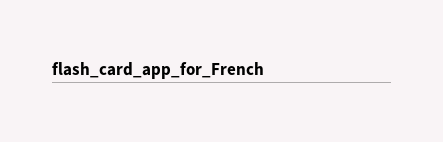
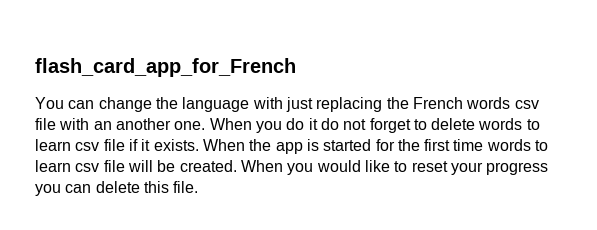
(264, 70) none -> [35,97,539,112] [35,118,540,133] [35,139,549,154] [35,160,549,175] [35,181,199,196] // You can change the language with just replacing the French words csv file with an another one. When you do it do not forget to delete words to learn csv file if it exists. When the app is started for the first time words to learn csv file will be created. When you would like to reset your progress you can delete this file.

